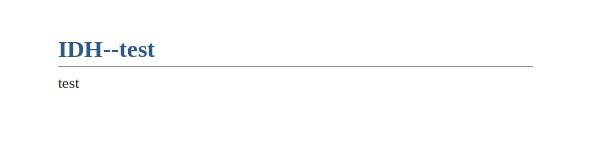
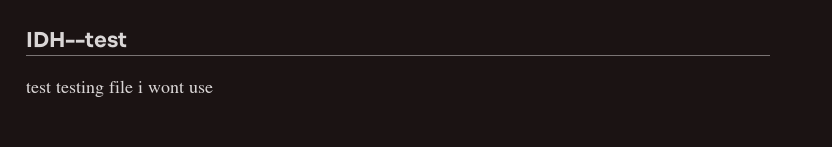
(80, 83) none -> [56,80,213,97] testing file i wont use

